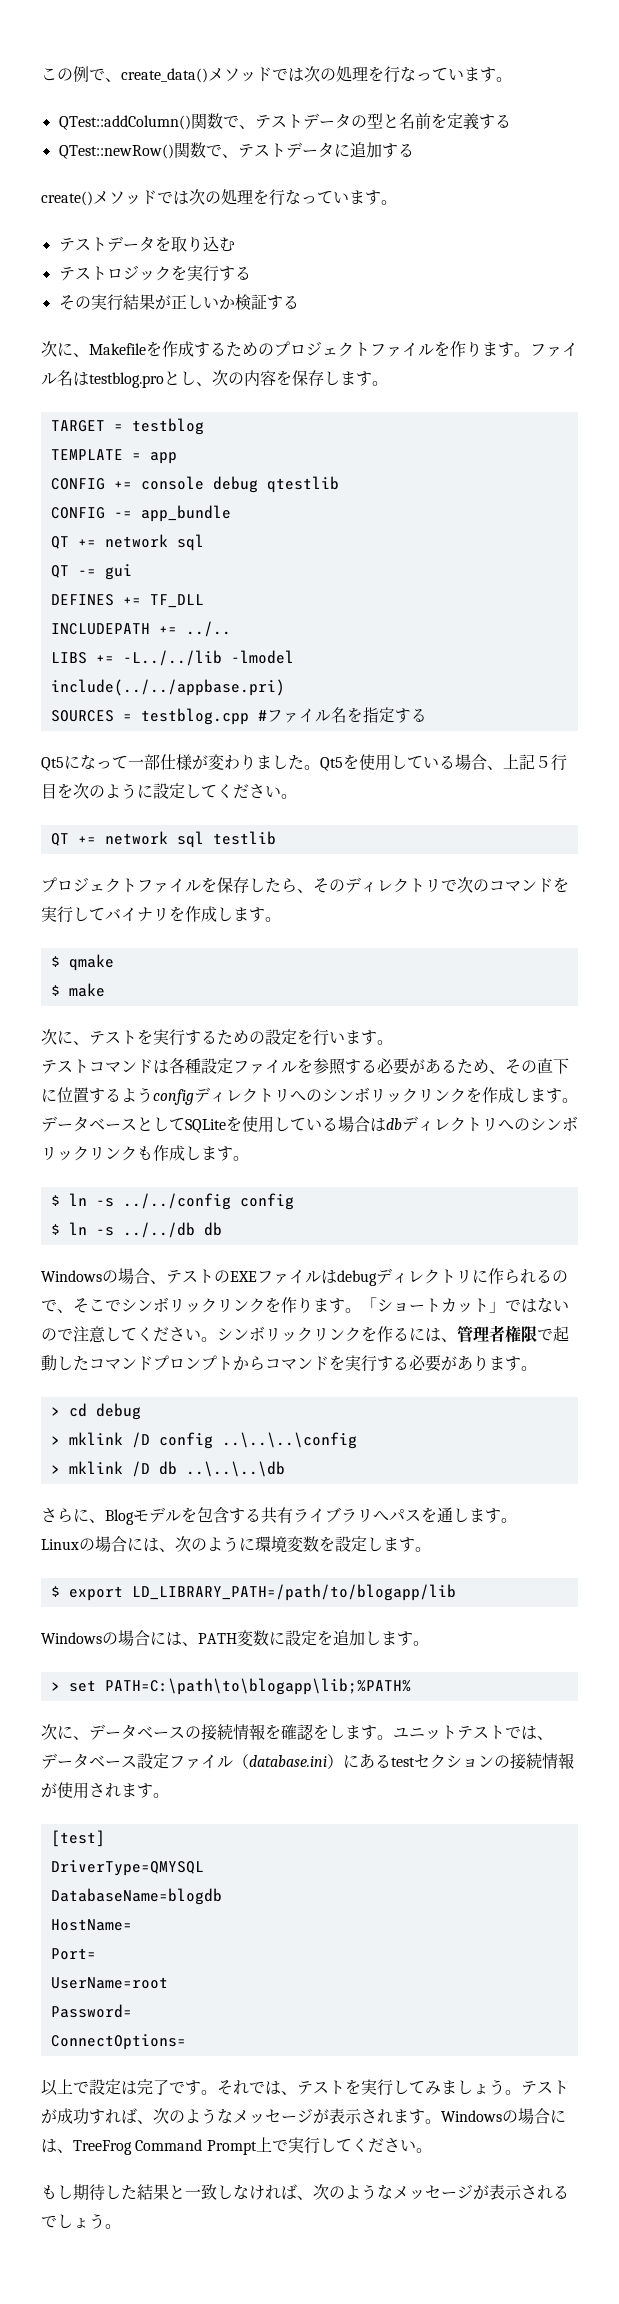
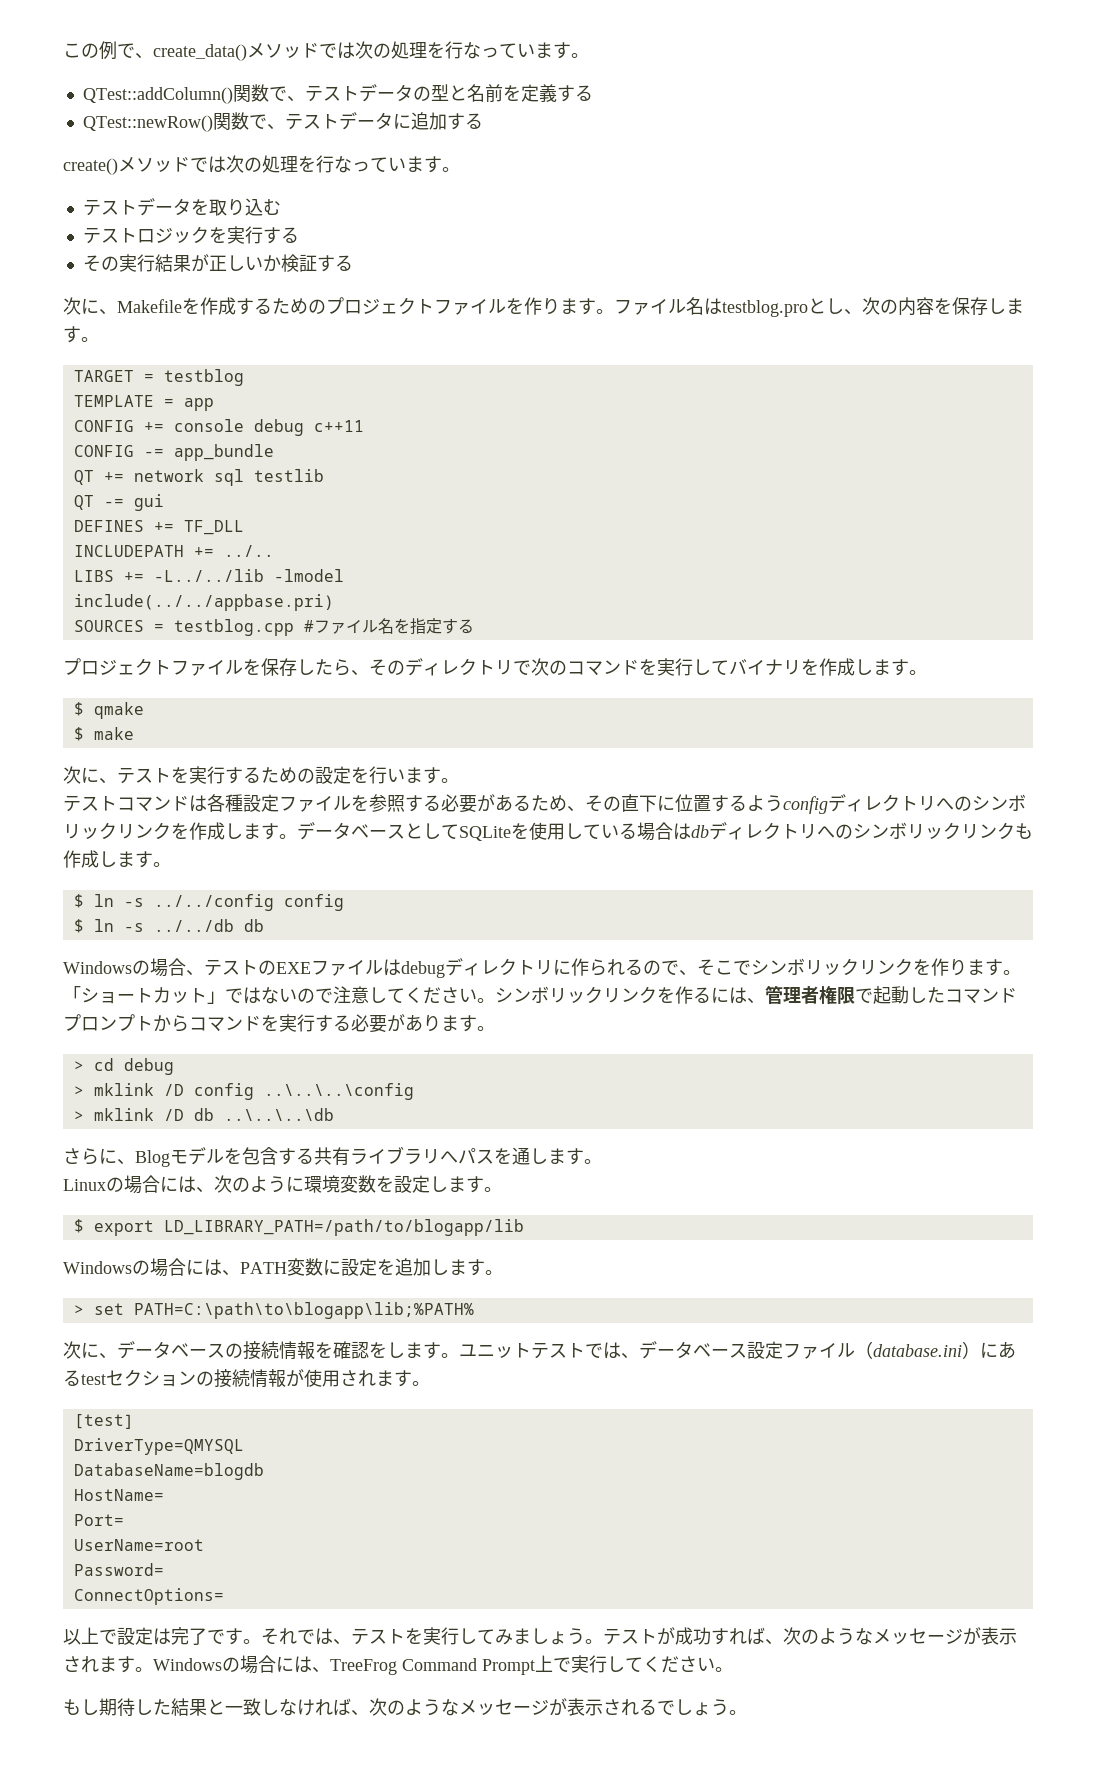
[266,476,339,493] qtestlib -> [313,420,364,432] c++11
(204, 542) none -> [253,469,324,482] testlib
[41,754,567,771] [41,783,297,799] [50,831,276,848] // Qt5になって一部仕様が変わりました。Qt5を使用している場合、上記５行目を次のように設定してください。 // QT += network sql testlib -> (474, 626) none

